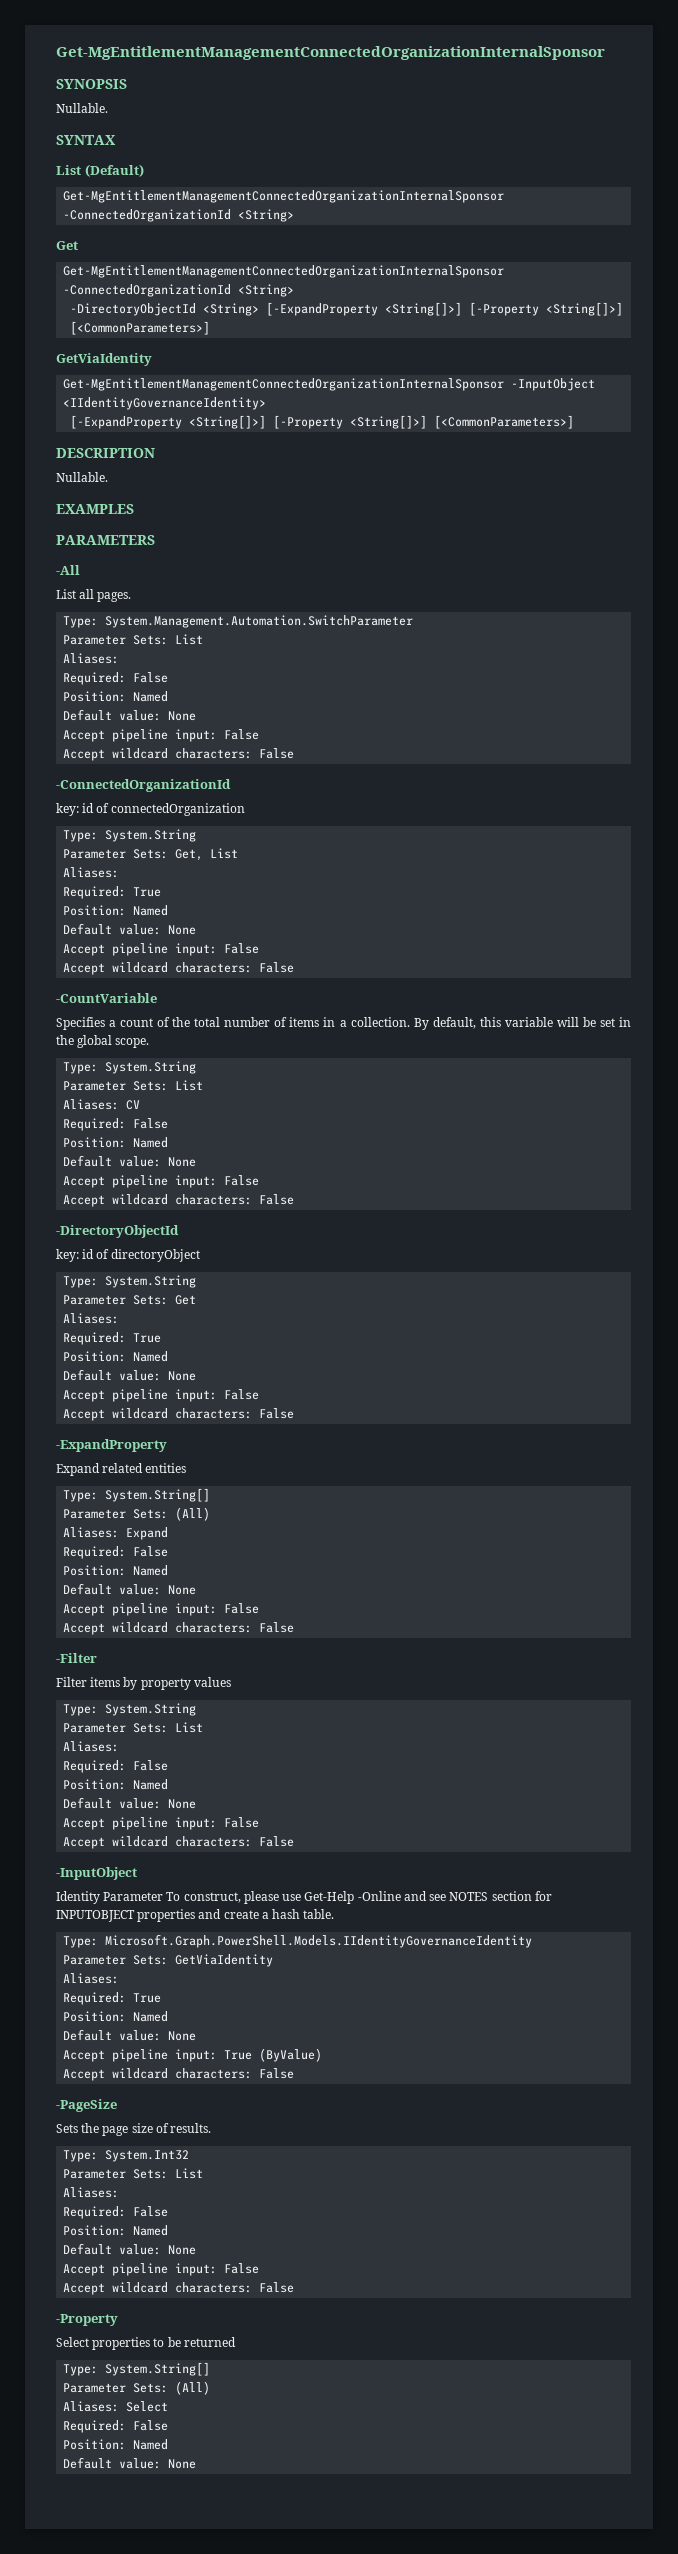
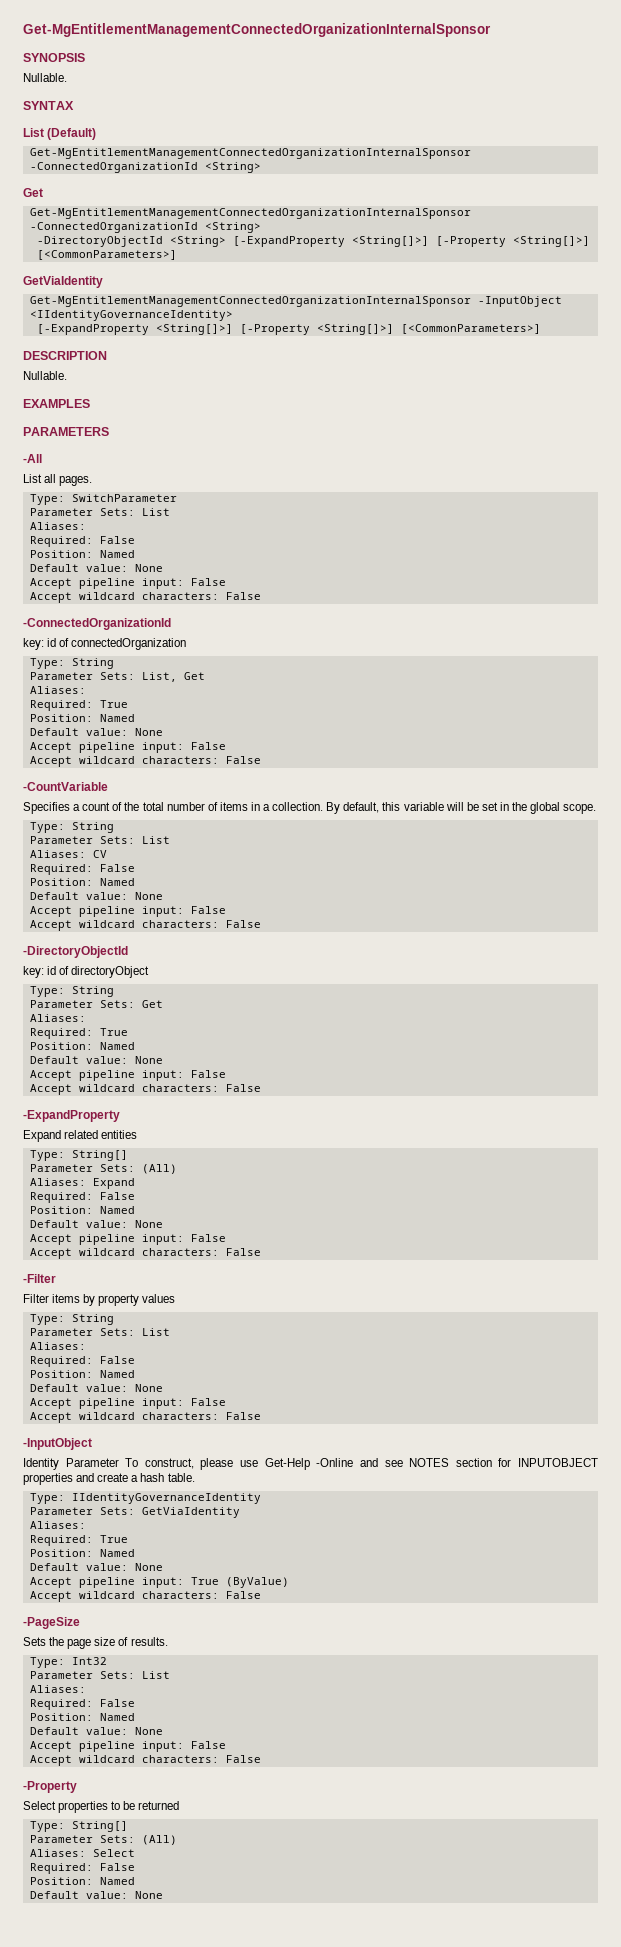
[105,615,414,628] System.Management.Automation.SwitchParameter -> [71,494,177,502] SwitchParameter
[105,829,197,842] [63,848,239,861] System.String // Parameter Sets: Get, List -> [71,658,114,669] [29,672,205,682] String // Parameter Sets: List, Get
[105,1061,197,1074] System.String -> [71,822,114,833] String
[105,1275,197,1288] System.String -> [71,986,114,997] String
[105,1488,211,1502] System.String[] -> [71,1150,128,1161] String[]
[105,1703,197,1716] System.String -> [71,1314,114,1325] String
[105,1934,533,1948] Microsoft.Graph.PowerShell.Models.IIdentityGovernanceIdentity -> [71,1493,261,1504] IIdentityGovernanceIdentity
[105,2150,190,2162] System.Int32 -> [71,1657,107,1665] Int32
[105,2362,211,2376] System.String[] -> [71,1821,128,1832] String[]

